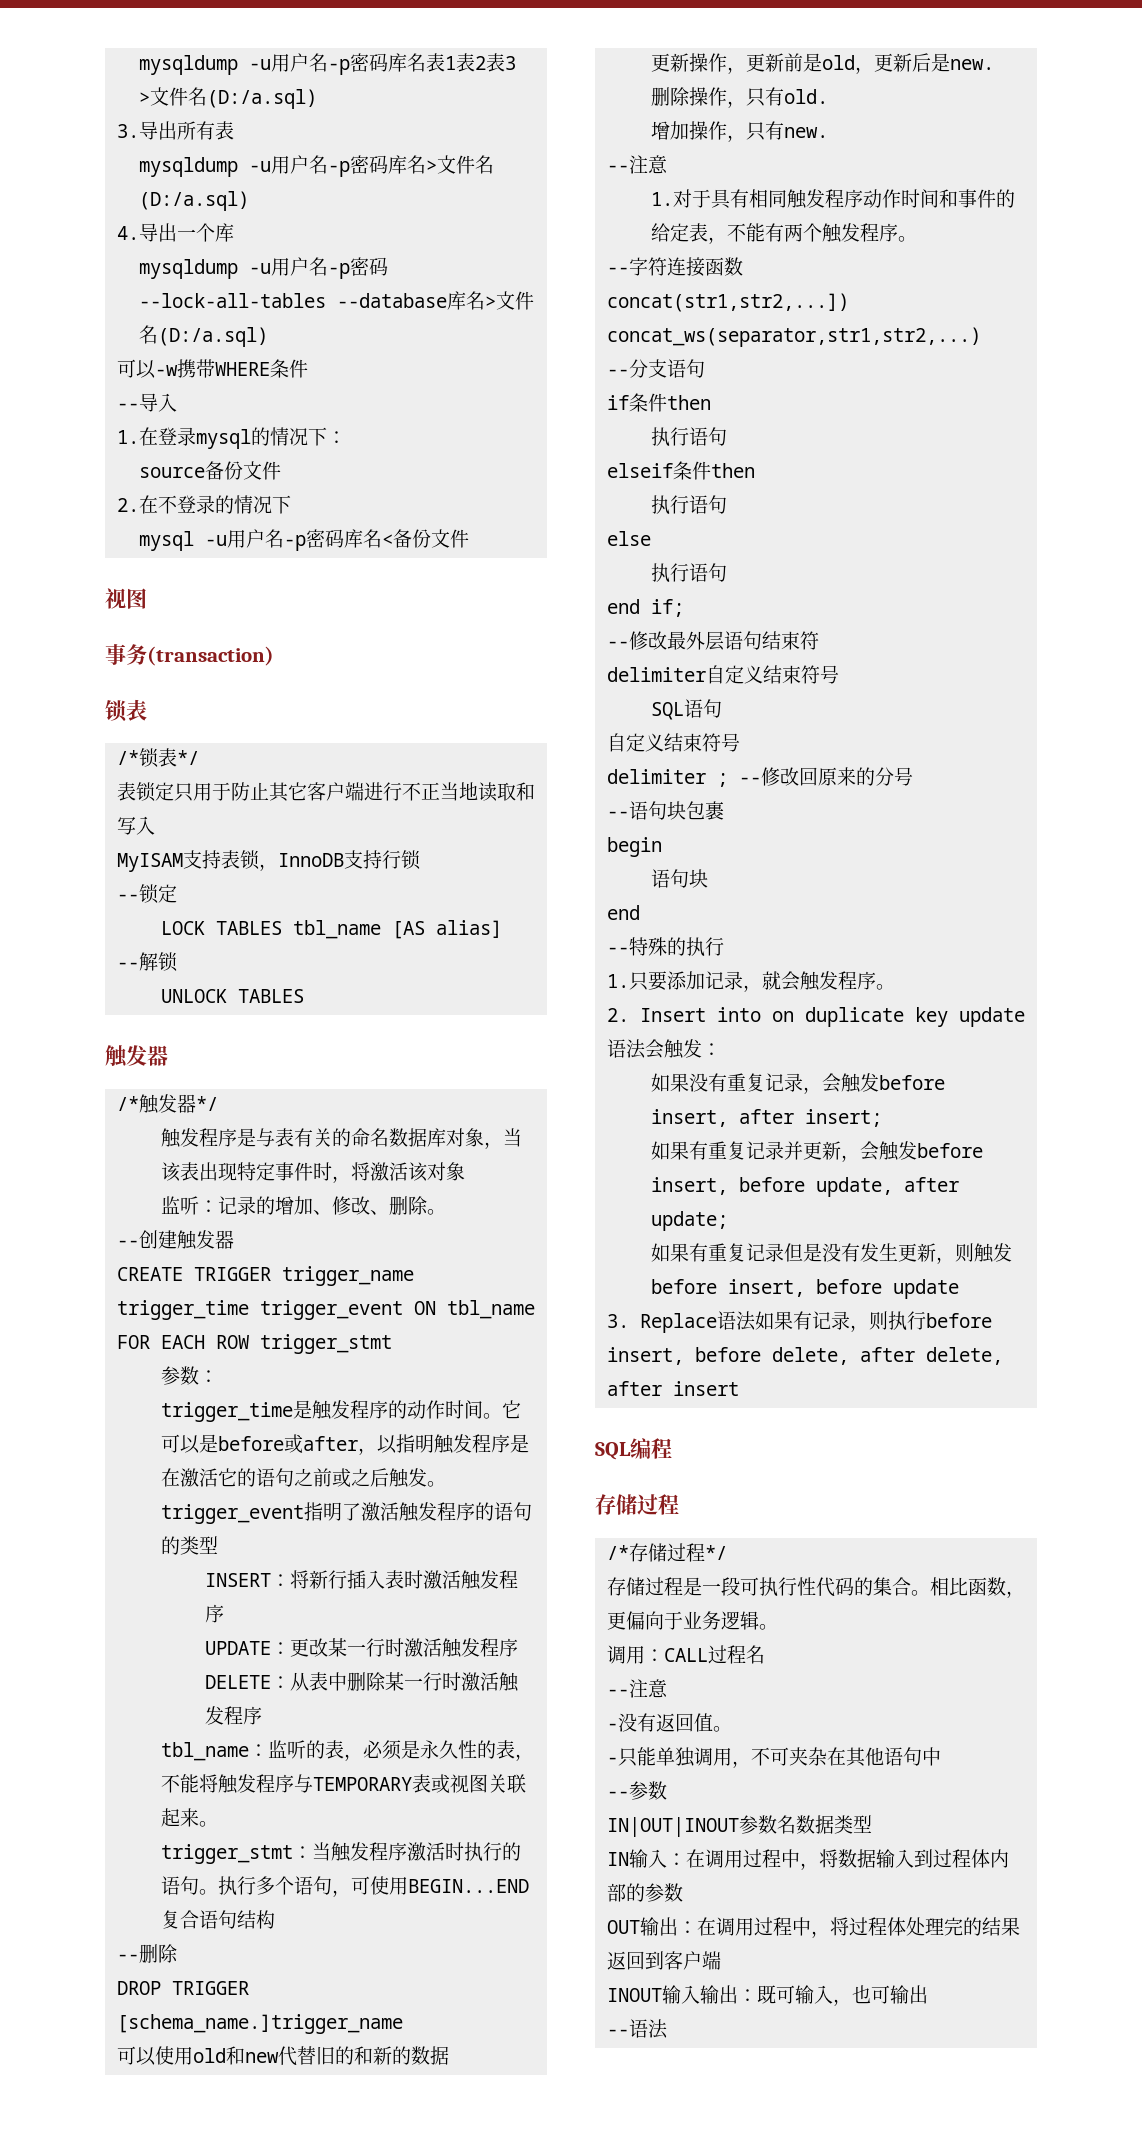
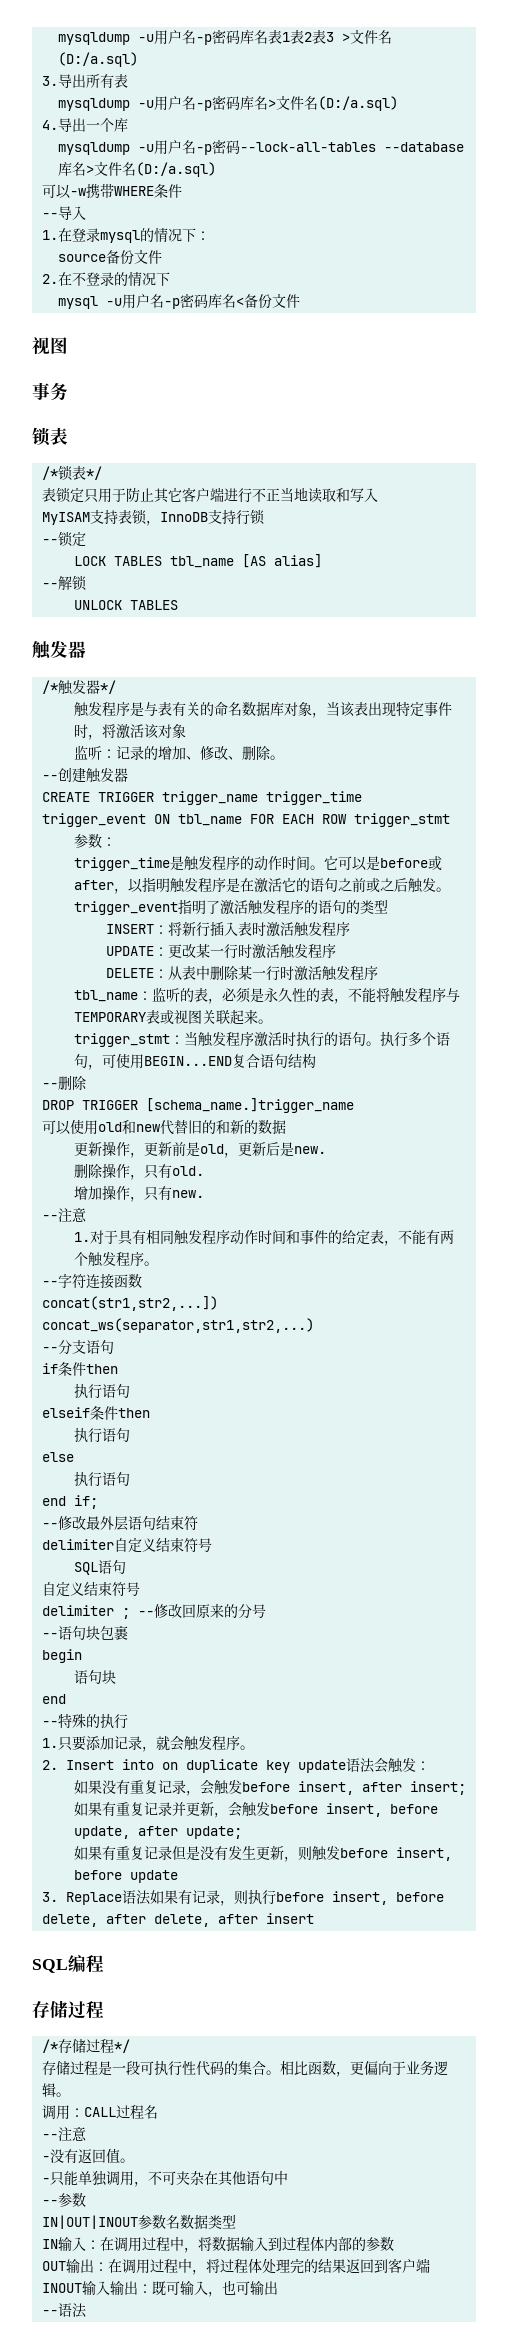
[147,646,274,666] (transaction) -> (68, 391) none

